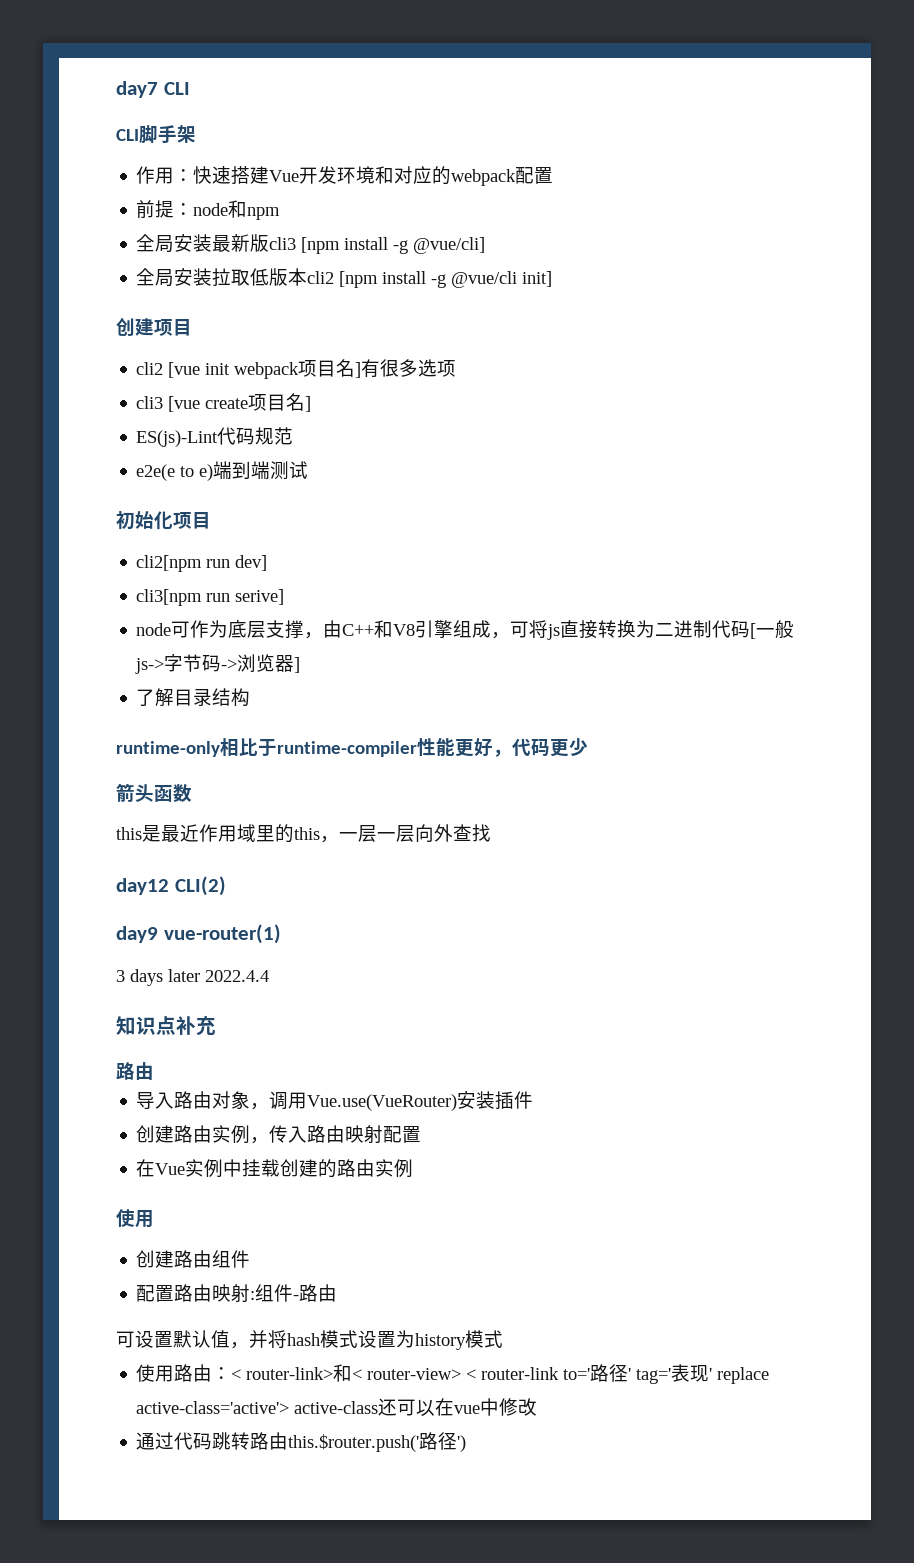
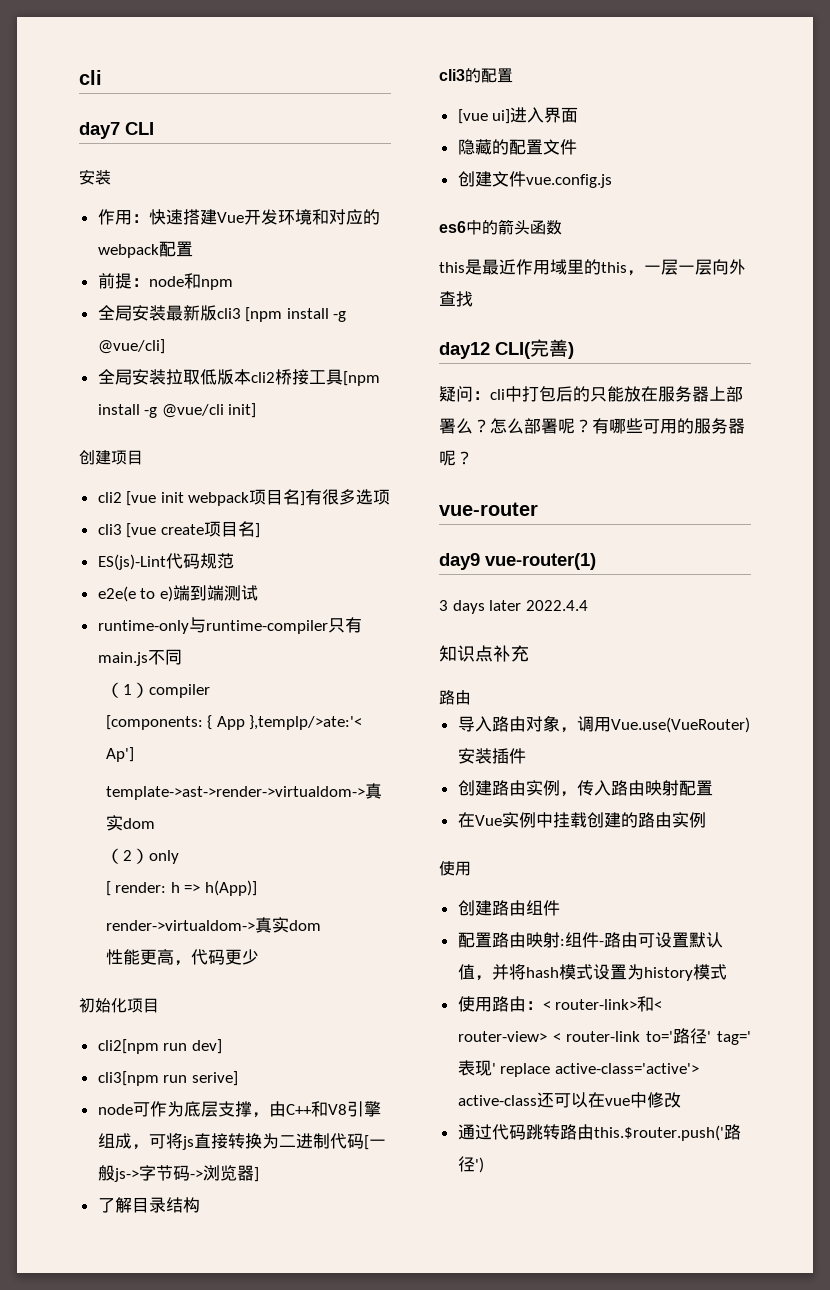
(116, 89) none -> [79,70,102,85] cli //
[116,125,196,144] CLI脚手架 -> [79,169,111,185] 安装
(335, 277) none -> [274,369,343,385] 桥接工具
(309, 470) none -> [97,617,362,634] [97,649,182,666] [105,682,210,698] [105,715,363,730] [105,747,134,762] [105,783,382,800] [105,815,155,831] [105,848,179,864] [105,880,257,896] [105,917,321,933] [105,949,259,966] // runtime-only与runtime-compiler只有main.js不同 // （1）compiler // [components: { App },templp/>ate:'< Ap'] // template->ast->render->virtualdom->真实dom // （2）only // [ render: h => h(App)] // render->virtualdom->真实dom // 性能更高，代码更少
[116,738,588,757] runtime-only相比于runtime-compiler性能更好，代码更少 // -> [439,68,513,83] [457,107,579,124] [457,139,577,155] [457,171,612,188] [439,220,498,235] cli3的配置 // [vue ui]进入界面 // 隐藏的配置文件 // 创建文件vue.config.js // es6中的
[174,876,226,896] CLI(2) -> [495,339,574,359] [439,386,743,402] [439,418,745,434] [439,450,473,466] [439,502,538,516] CLI(完善) // 疑问：cli中打包后的只能放在服务器上部署么？怎么部署呢？有哪些可用的服务器呢？ // vue-router
(338, 1293) // -> (638, 940) none

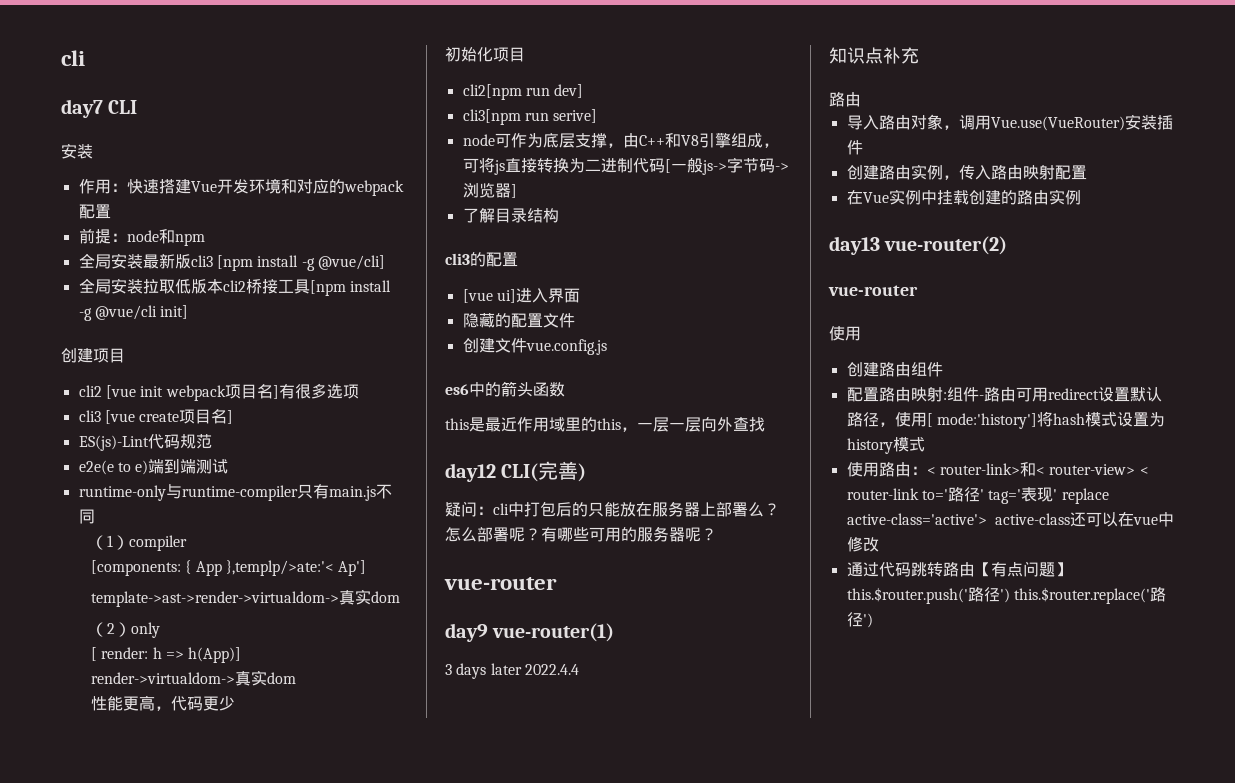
(706, 820) none -> [829,236,1008,255] [828,285,918,296] // day13 vue-router(2) // vue-router
(655, 940) none -> [1031,387,1099,402] 用redirect
[457,964,509,981] 值，并 -> [846,412,1037,429] 路径，使用[ mode:'history']
[593,1125,724,1141] this.$router.push(' -> [974,561,1071,577] [846,587,1150,604] 【有点问题】this.$router.push('路径') this.$router.replace('

